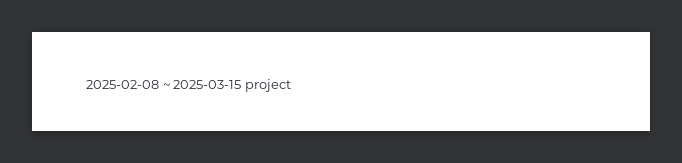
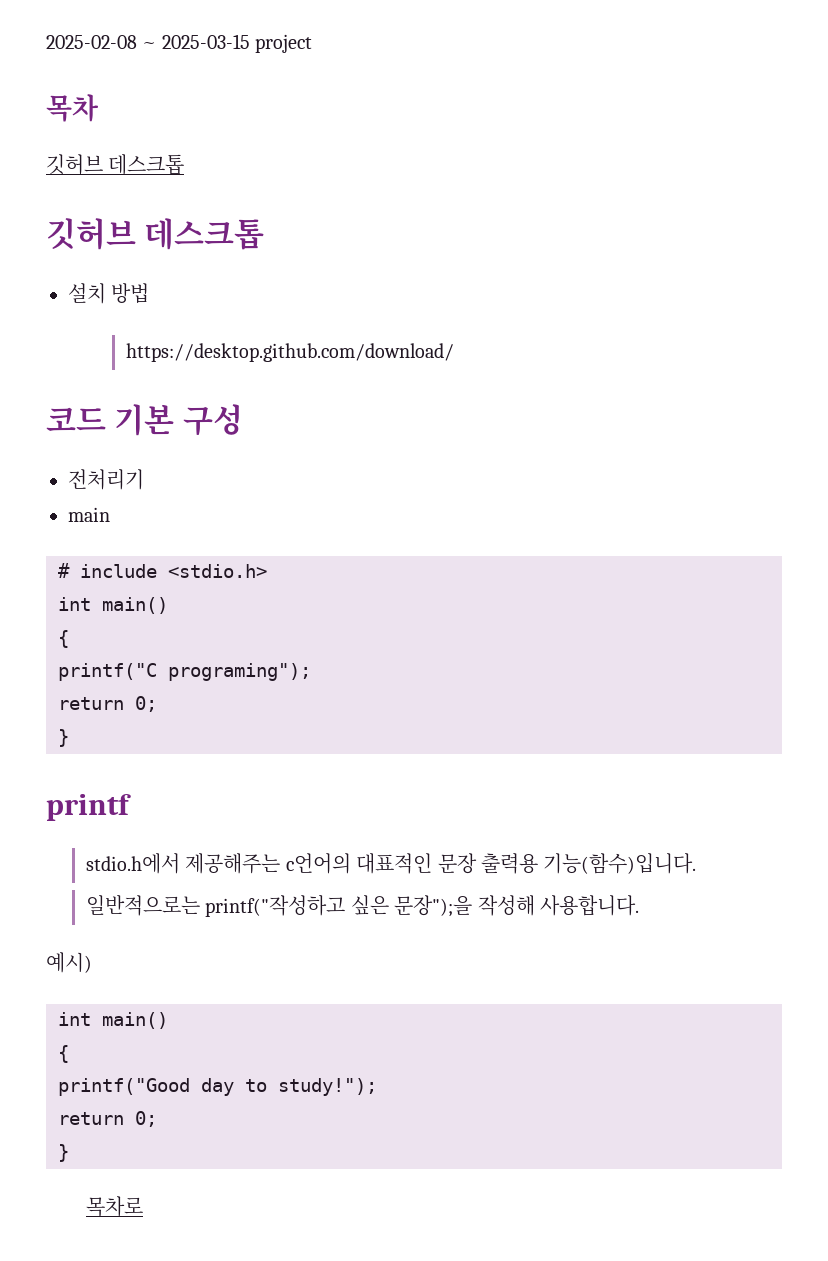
(291, 85) none -> [46,94,99,122] [46,154,185,175] [46,218,265,250] [68,283,150,304] [125,343,454,362] [46,404,243,436] [68,469,144,490] [68,507,110,522] [58,563,267,578] [58,597,168,614] [58,630,69,648] [58,663,311,681] [58,696,157,712] [58,729,69,747] [46,794,131,821] [85,853,697,874] [85,895,639,917] [46,952,92,973] [58,1012,168,1029] [58,1045,69,1063] [58,1078,377,1096] [58,1111,157,1127] [58,1144,69,1162] [85,1196,143,1217] // 목차 // 깃허브 데스크톱 // 깃허브 데스크톱 // 설치 방법 // https://desktop.github.com/download/ // 코드 기본 구성 // 전처리기 // main // # include <stdio.h> // int main() // { // printf("C programing"); // return 0; // } // printf // stdio.h에서 제공해주는 c언어의 대표적인 문장 출력용 기능(함수)입니다. // 일반적으로는 printf("작성하고 싶은 문장");을 작성해 사용합니다. // 예시) // int main() // { // printf("Good day to study!"); // return 0; // } // 목차로

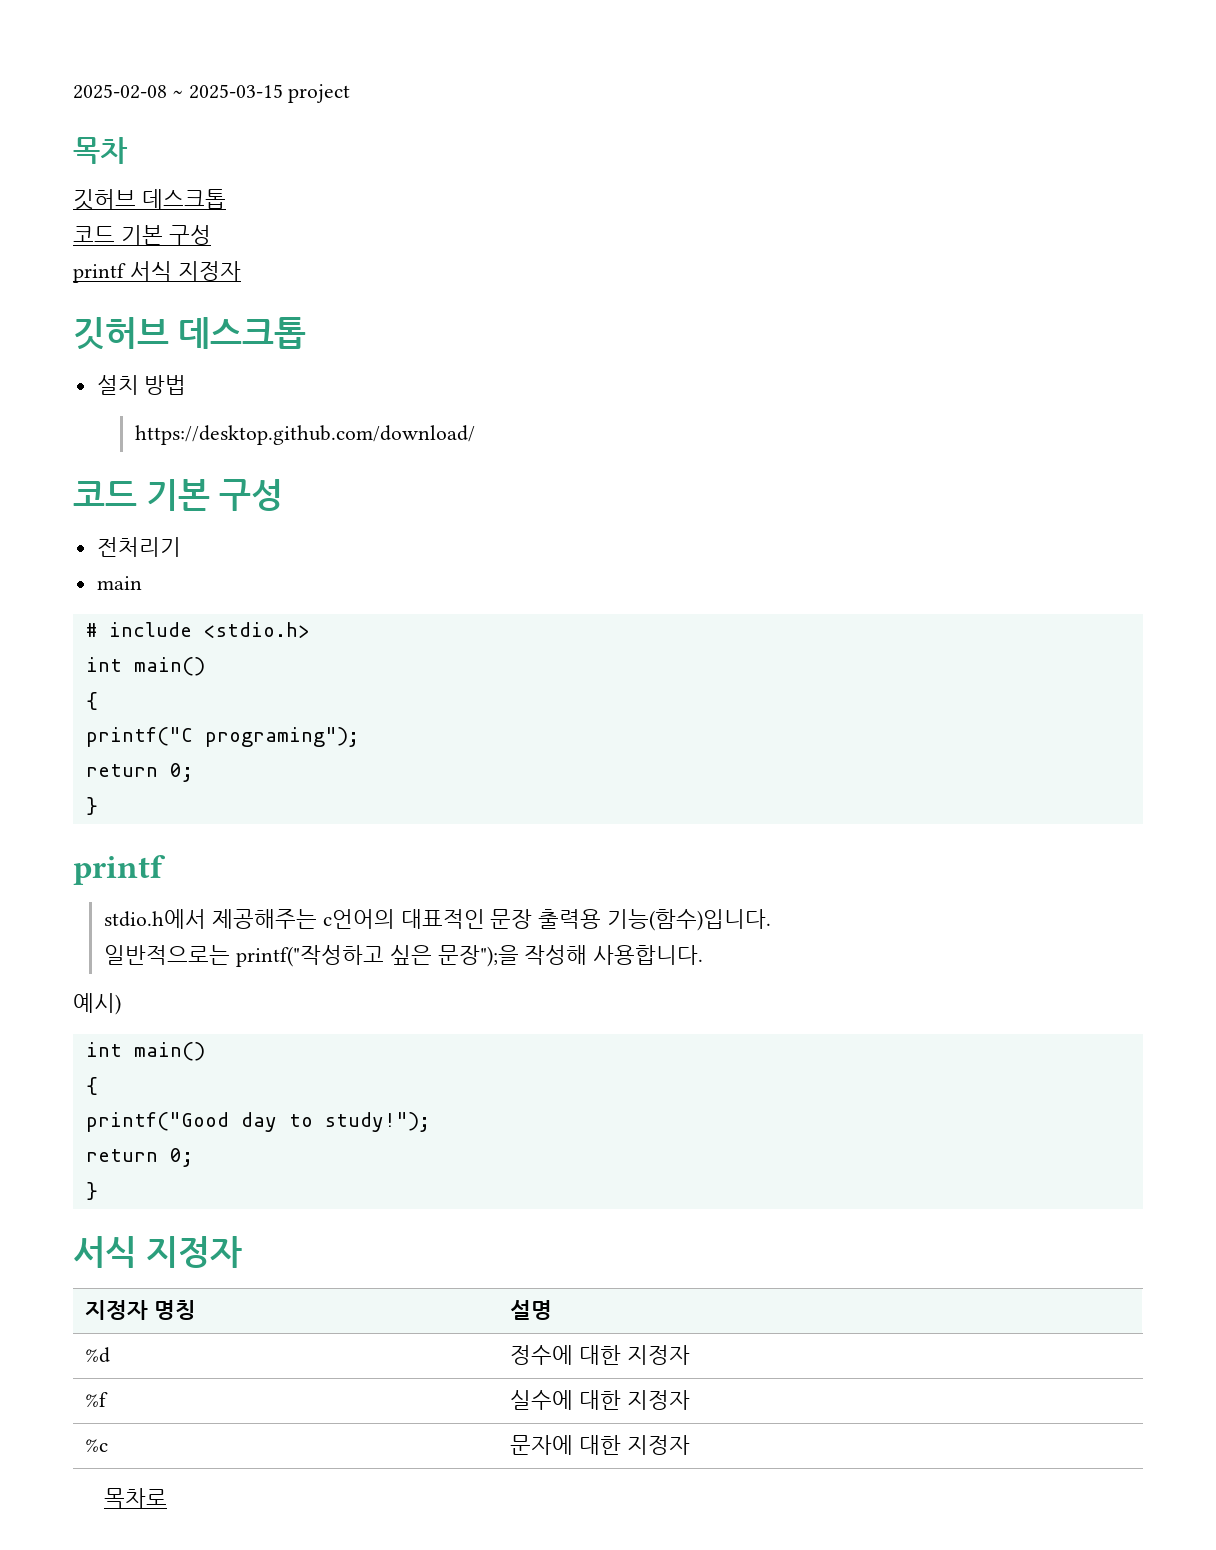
(185, 164) none -> [73,225,211,245] [73,261,241,283] // 코드 기본 구성 // printf 서식 지정자
(69, 1153) none -> [73,1236,243,1268] [85,1300,197,1320] [510,1300,553,1320] [85,1347,111,1363] [510,1345,690,1365] [85,1392,109,1407] [510,1390,690,1410] [85,1439,109,1452] [510,1435,690,1455] // 서식 지정자 // 지정자 명칭 | 설명 // %d | 정수에 대한 지정자 // %f | 실수에 대한 지정자 // %c | 문자에 대한 지정자

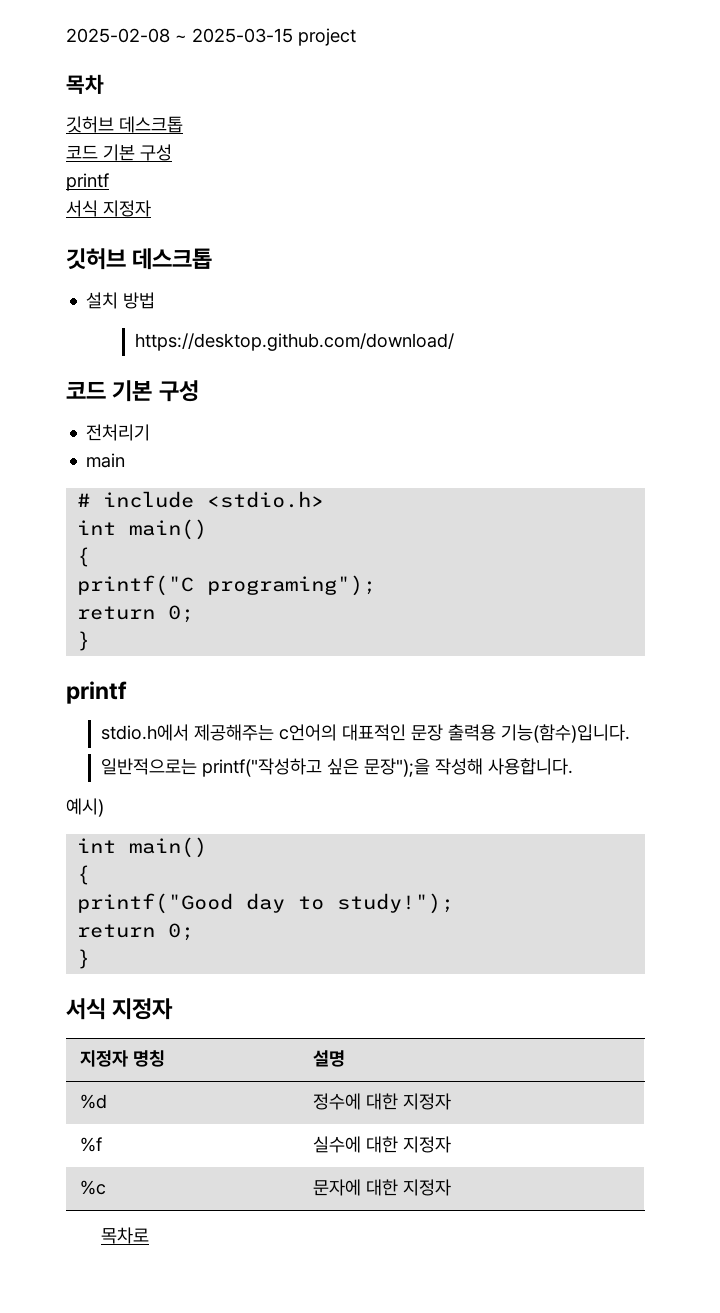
(126, 273) none -> (109, 182) //

